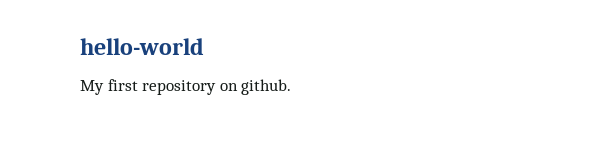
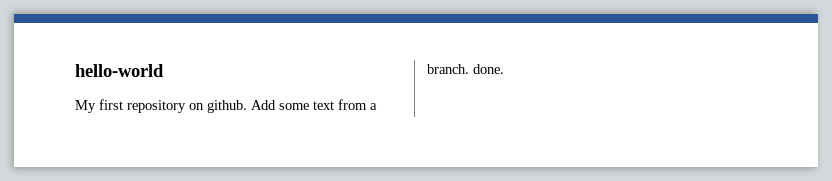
(292, 87) none -> [251,99,377,110] [427,64,504,74] Add some text from a branch. done.

